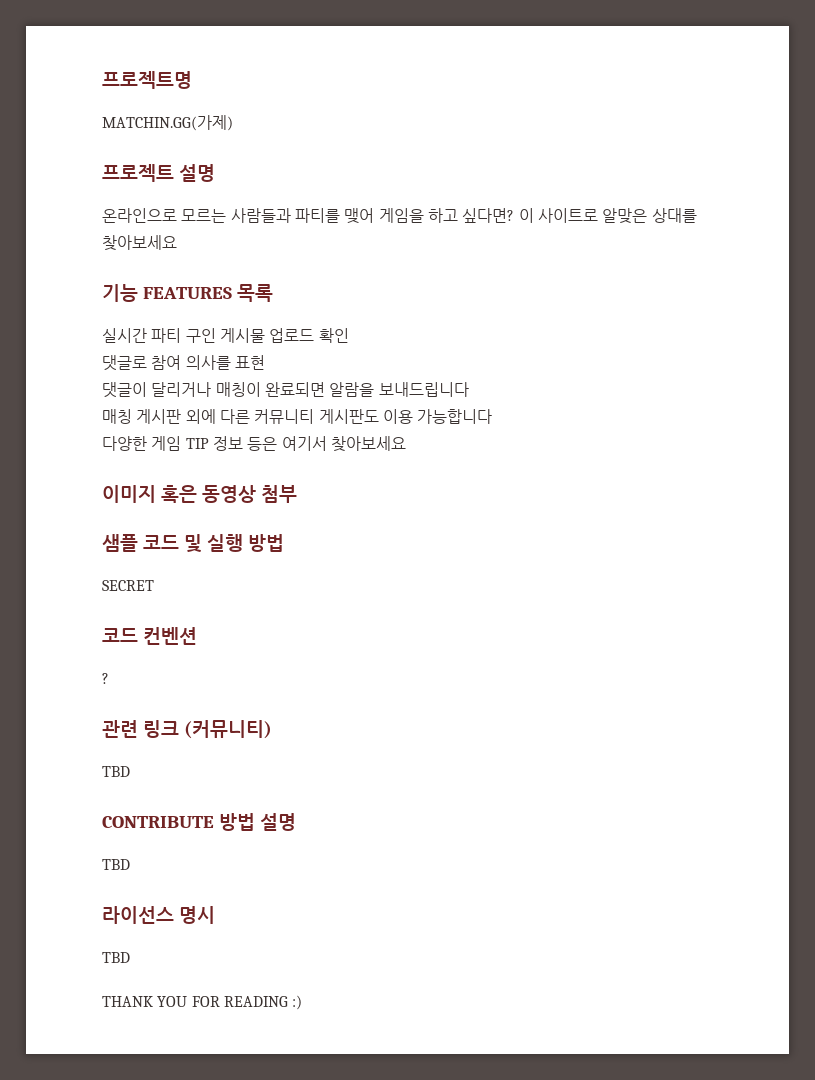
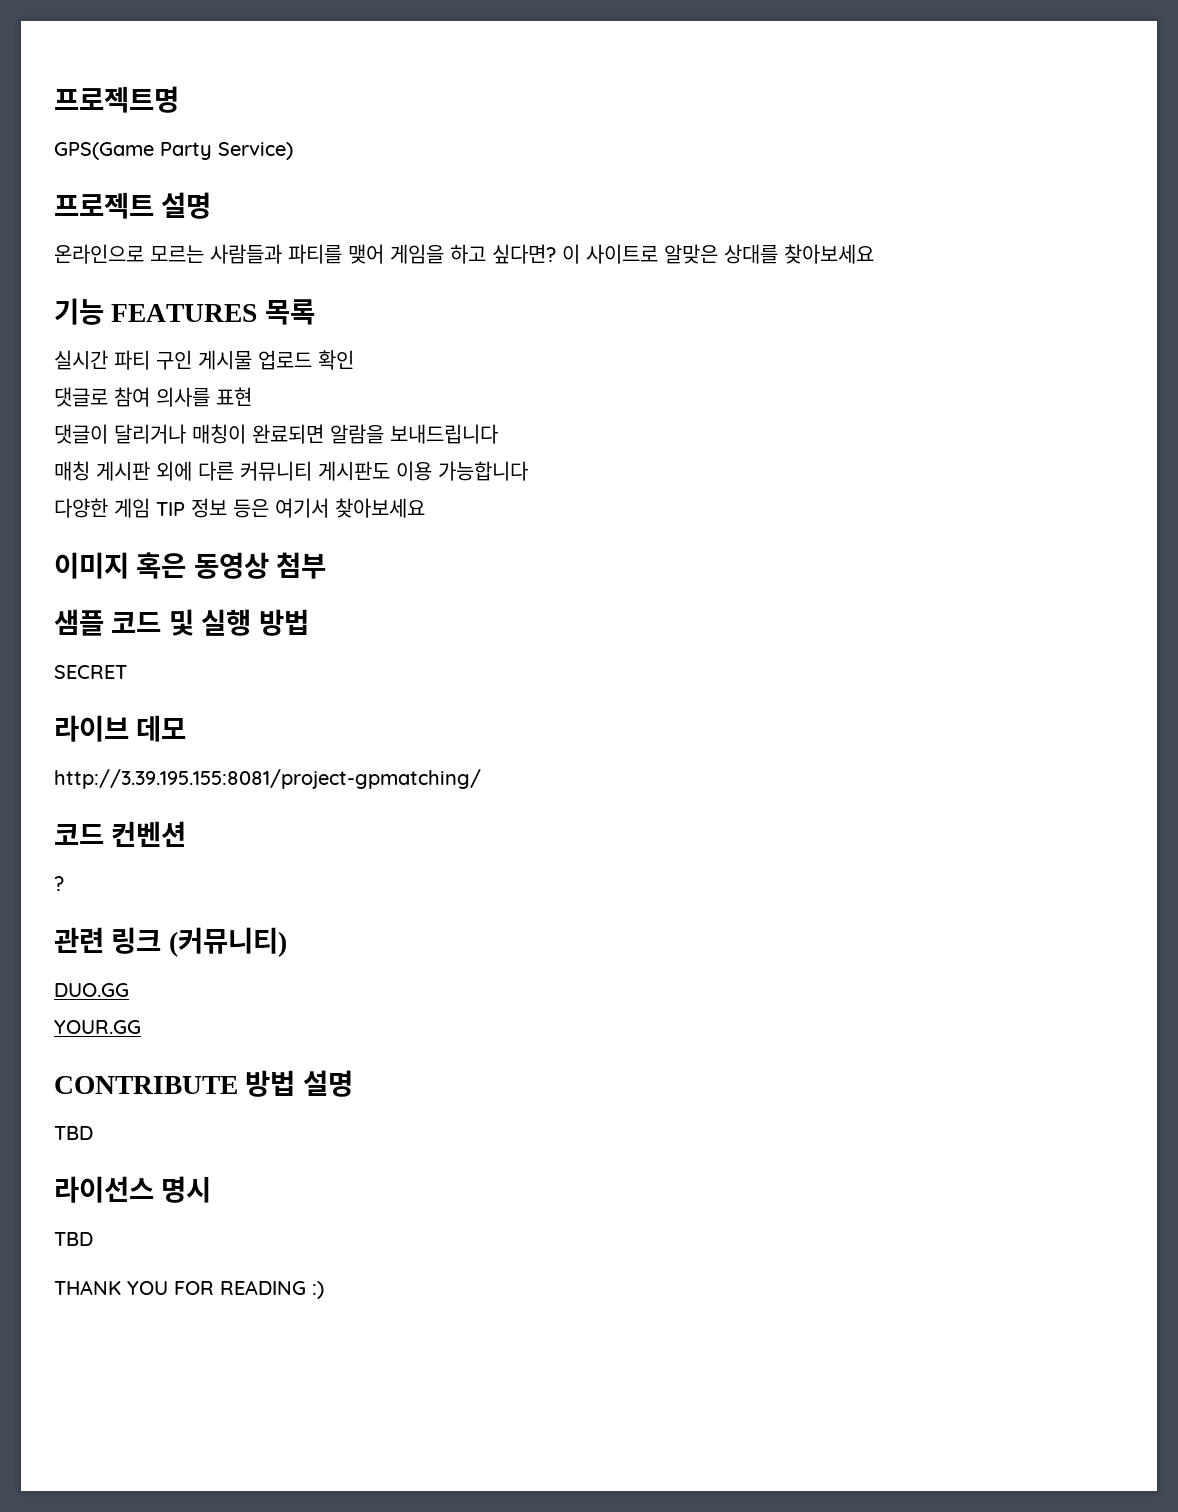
[102,115,233,131] MATCHIN.GG(가제) -> [54,142,293,160] GPS(Game Party Service)
(154, 585) none -> [54,715,187,742] [54,769,481,789] // 라이브 데모 // http://3.39.195.155:8081/project-gpmatching/
[102,766,130,777] TBD -> [54,983,129,997] [54,1020,141,1034] DUO.GG // YOUR.GG

